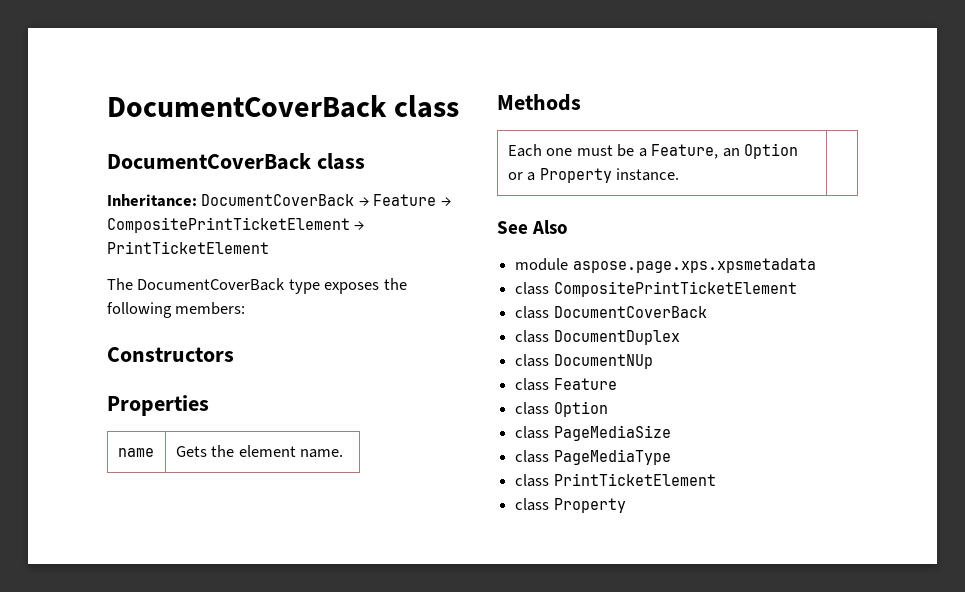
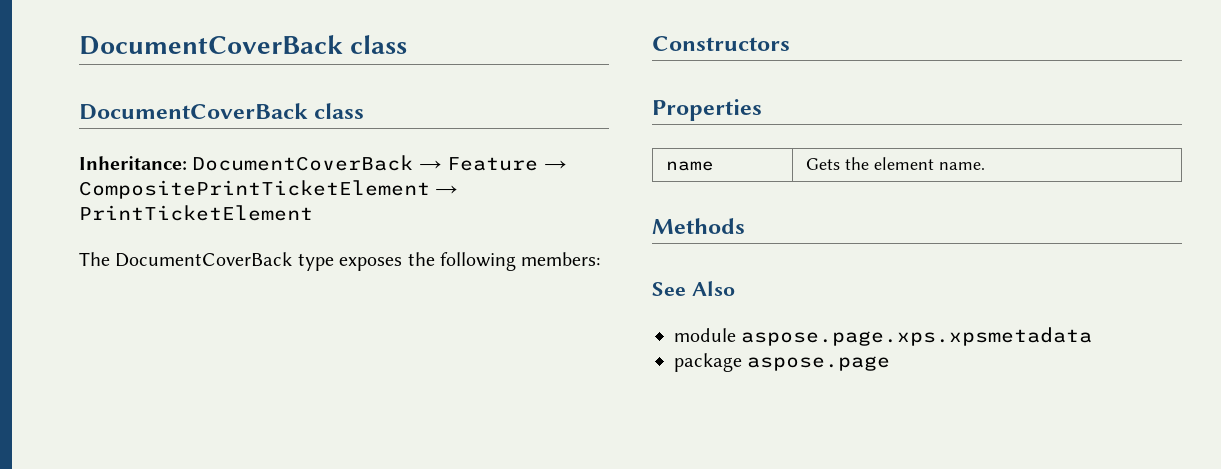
[507,143,799,159] [507,168,680,183] [497,220,569,234] [515,258,816,273] [515,281,797,297] [515,306,707,319] [515,330,680,345] [515,354,653,369] [515,378,617,391] [515,401,608,417] [515,425,671,441] [515,449,671,465] [515,473,716,487] [515,498,626,513] // Each one must be a Feature, an Option or a Property instance. | // See Also // module aspose.page.xps.xpsmetadata // class CompositePrintTicketElement // class DocumentCoverBack // class DocumentDuplex // class DocumentNUp // class Feature // class Option // class PageMediaSize // class PageMediaType // class PrintTicketElement // class Property -> [652,281,735,296] [674,327,1093,346] [674,353,891,372] // See Also // module aspose.page.xps.xpsmetadata // package aspose.page

